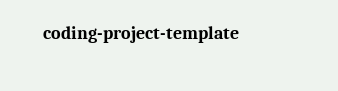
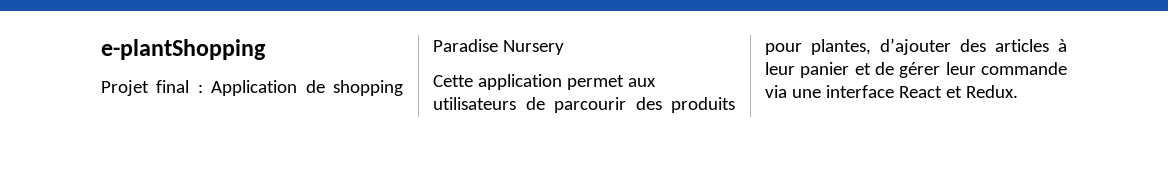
[43,26,239,43] coding-project-template -> [101,39,266,60] [101,80,403,96] [433,39,564,55] [433,74,656,90] [433,97,735,113] [765,38,1067,55] [765,62,1067,78] [765,85,1018,98] e-plantShopping // Projet final : Application de shopping Paradise Nursery // Cette application permet aux utilisateurs de parcourir des produits pour plantes, d’ajouter des articles à leur panier et de gérer leur commande via une interface React et Redux.

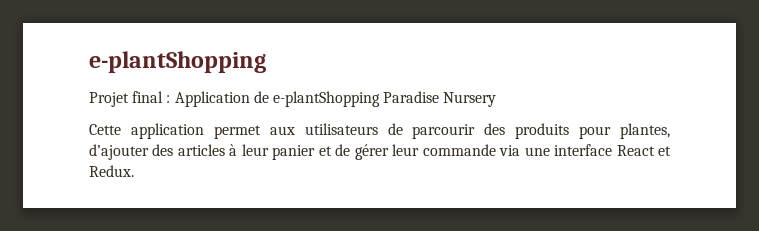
[333,80,403,96] shopping -> [272,91,380,107] e-plantShopping

